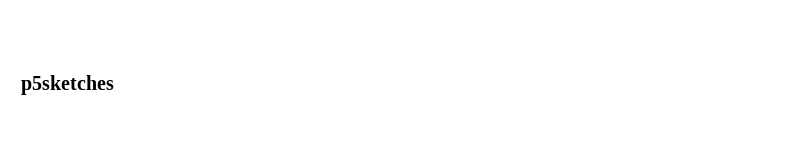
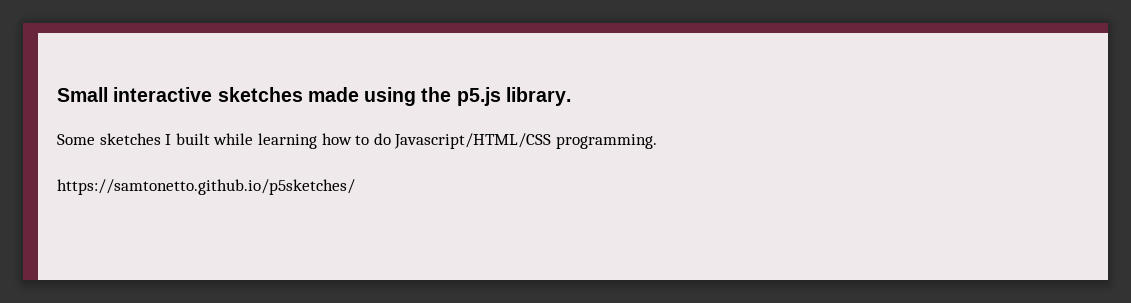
[21,75,114,95] p5sketches -> [57,87,571,106] [57,133,657,149] [57,179,355,195] Small interactive sketches made using the p5.js library. // Some sketches I built while learning how to do Javascript/HTML/CSS programming. // https://samtonetto.github.io/p5sketches/

